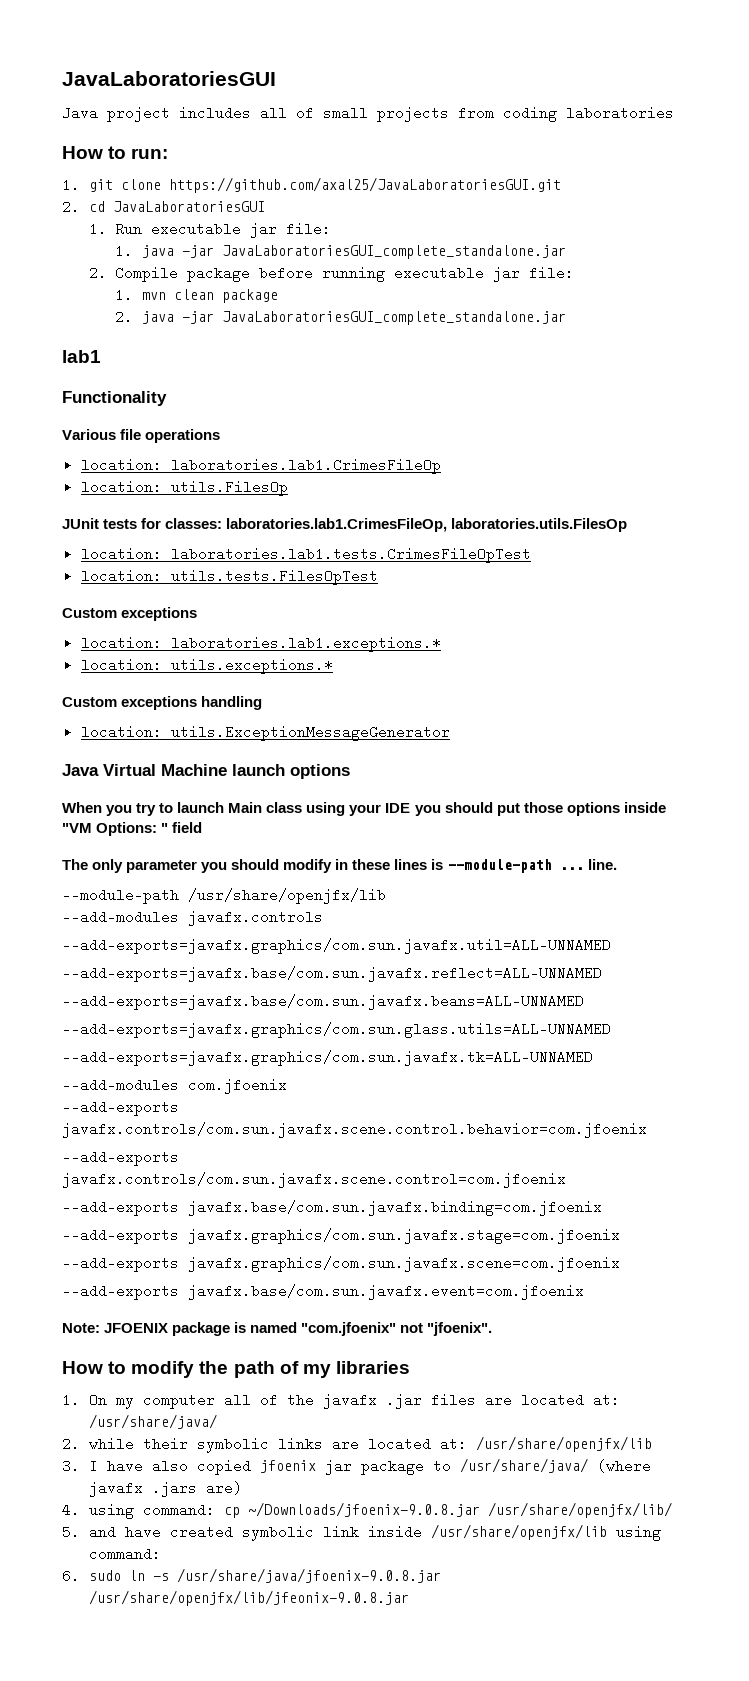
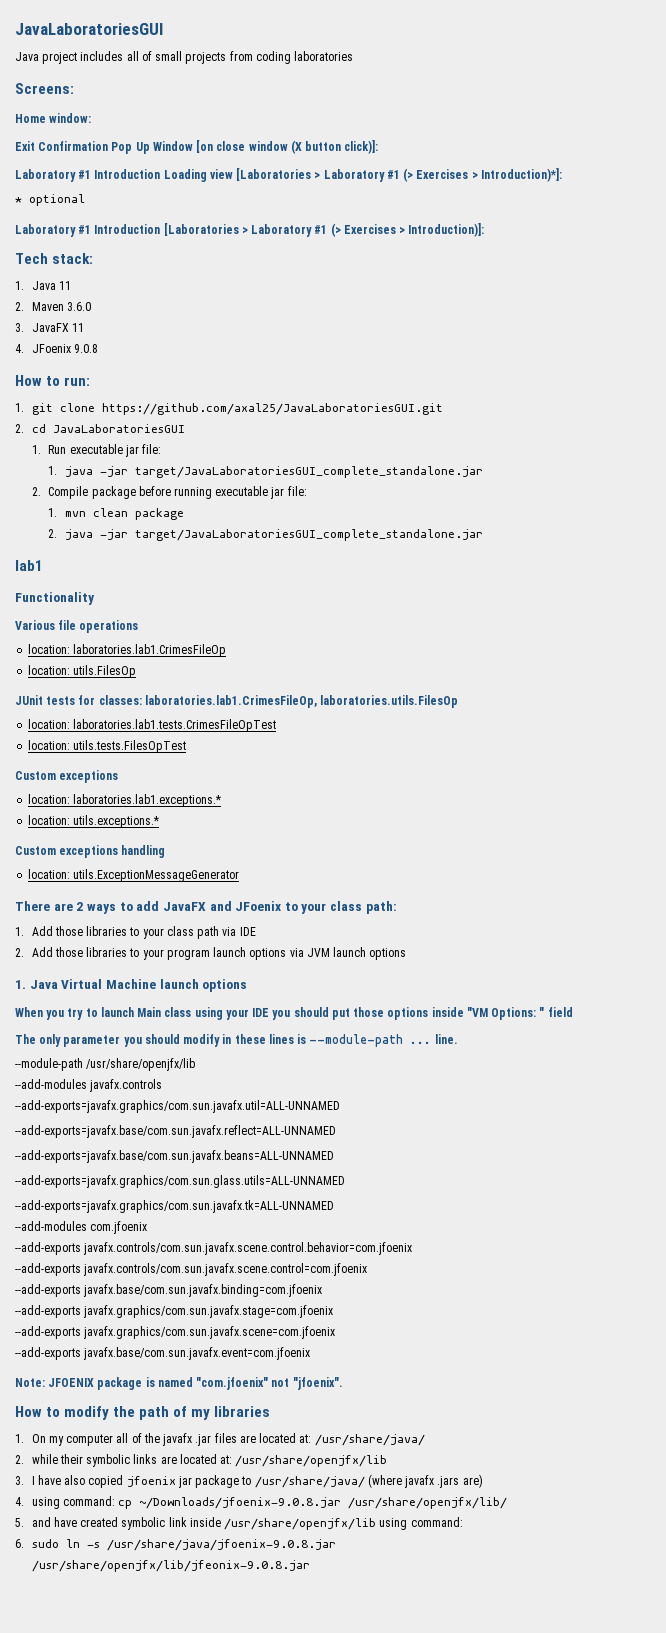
(674, 113) none -> [15,83,74,94] [15,113,92,123] [15,140,379,154] [15,168,562,182] [15,194,85,206] [15,223,485,237] [15,253,94,264] [15,281,71,290] [15,302,91,311] [15,323,84,332] [15,344,98,353] // Screens: // Home window: // Exit Confirmation Pop Up Window [on close window (X button click)]: // Laboratory #1 Introduction Loading view [Laboratories > Laboratory #1 (> Exercises > Introduction)*]: // * optional // Laboratory #1 Introduction [Laboratories > Laboratory #1 (> Exercises > Introduction)]: // Tech stack: // 1. Java 11 // 2. Maven 3.6.0 // 3. JavaFX 11 // 4. JFoenix 9.0.8
[222,245,567,259] JavaLaboratoriesGUI_complete_standalone.jar -> [134,466,483,478] target/JavaLaboratoriesGUI_complete_standalone.jar
[222,311,567,325] JavaLaboratoriesGUI_complete_standalone.jar -> [134,529,483,541] target/JavaLaboratoriesGUI_complete_standalone.jar
(450, 733) none -> [15,901,397,914] [15,926,256,939] [15,947,407,960] [15,980,26,989] There are 2 ways to add JavaFX and JFoenix to your class path: // 1. Add those libraries to your class path via IDE // 2. Add those libraries to your program launch options via JVM launch options // 1.

